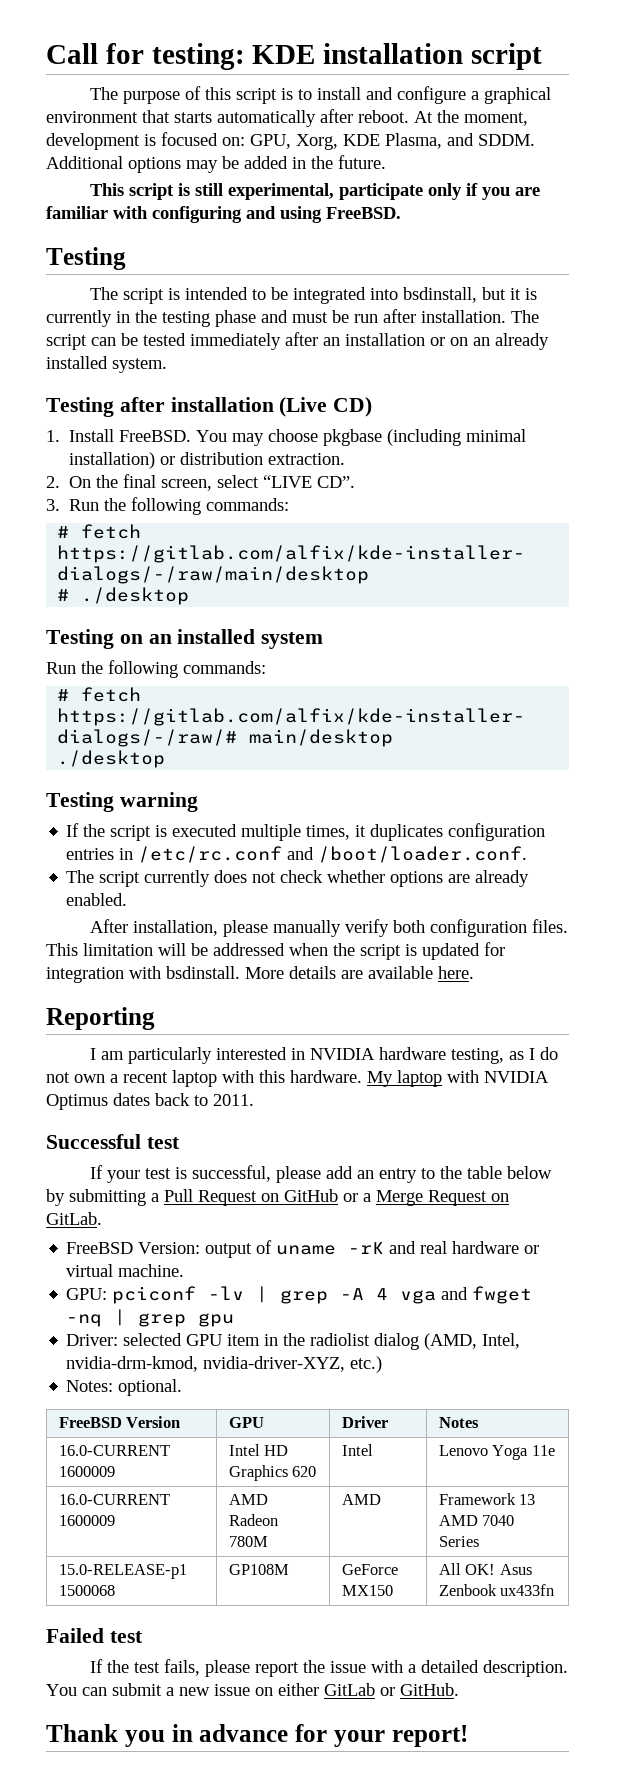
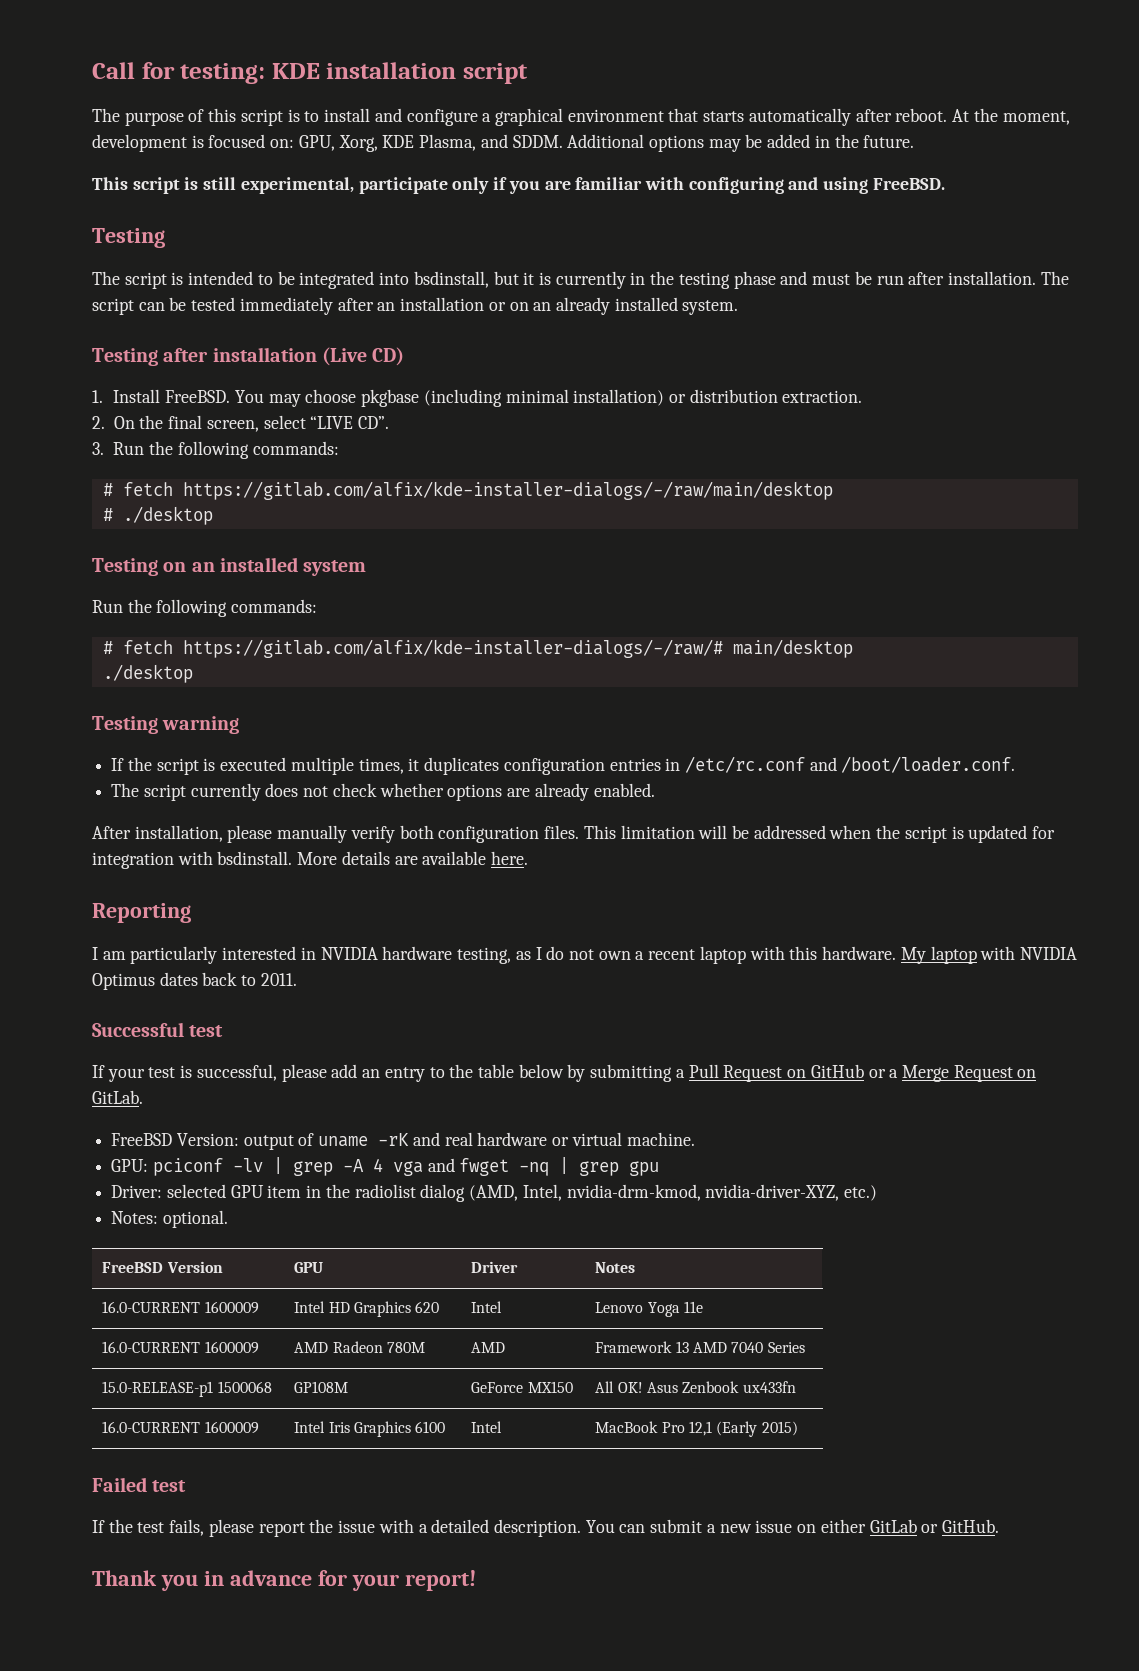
(555, 1590) none -> [102,1421,259,1434] [294,1421,446,1437] [471,1421,503,1433] [595,1421,798,1437] // 16.0-CURRENT 1600009 | Intel Iris Graphics 6100 | Intel | MacBook Pro 12,1 (Early 2015)

